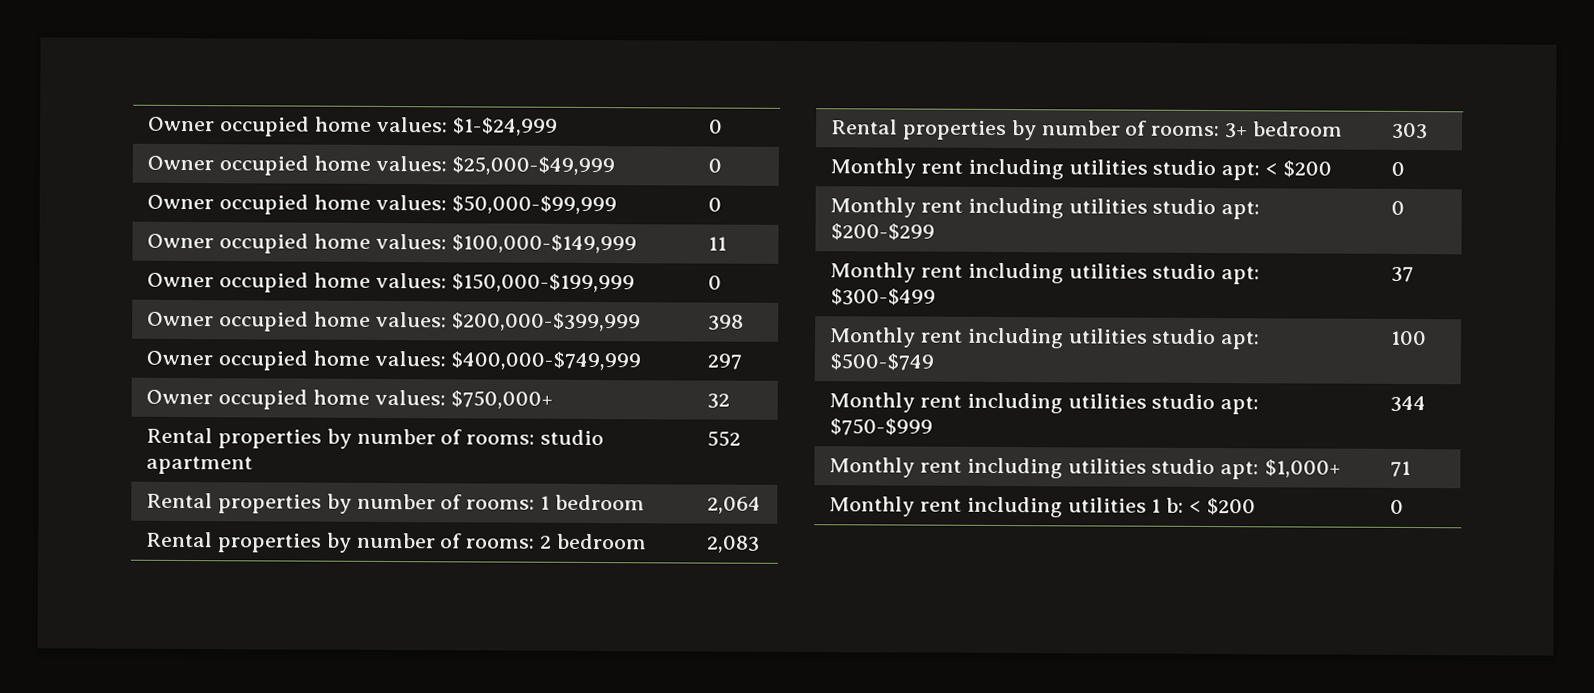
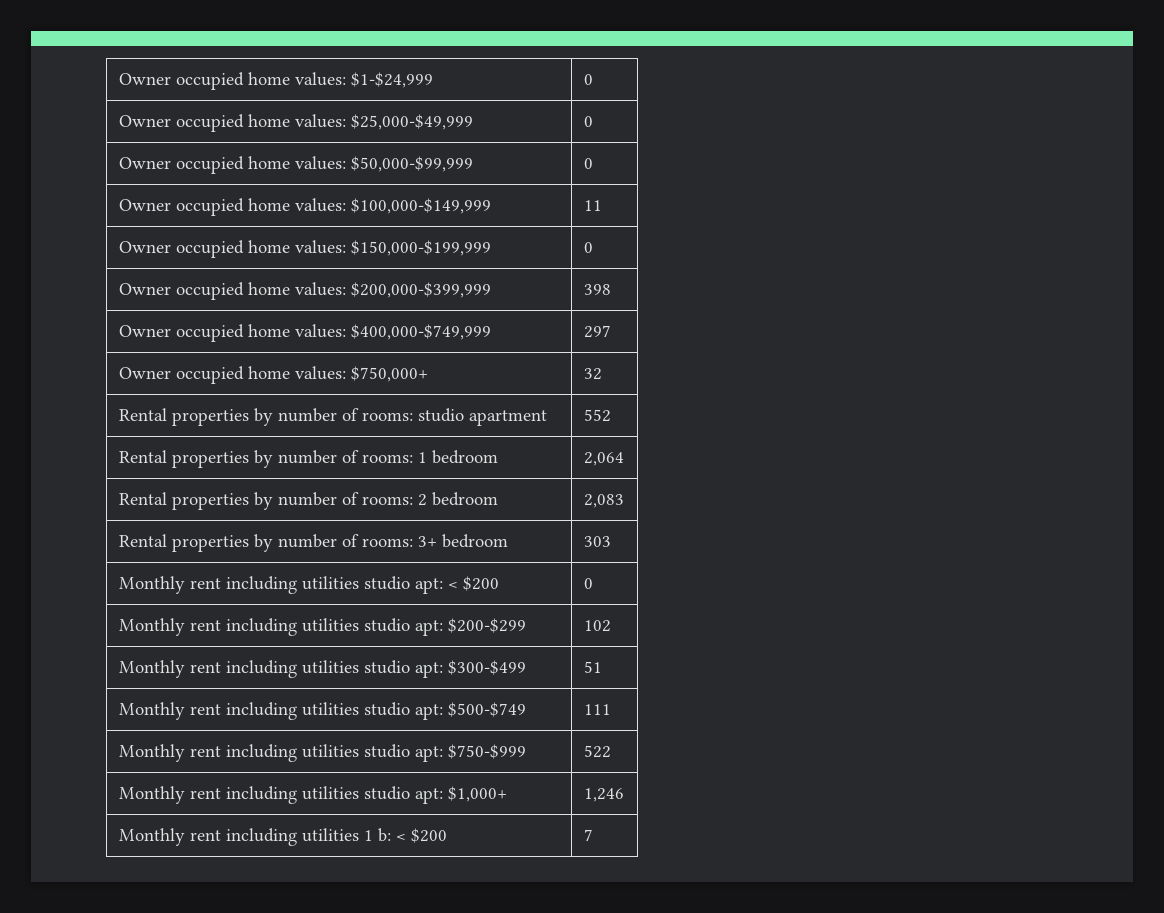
[1391,200,1406,215] 0 -> [583,620,611,632] 102
[1391,266,1415,283] 37 -> [583,661,602,673] 51
[1391,330,1428,346] 100 -> [583,704,611,715] 111
[1390,395,1427,413] 344 -> [583,745,611,758] 522
[1390,460,1412,478] 71 -> [583,788,624,802] 1,246
[1390,499,1405,514] 0 -> [583,829,593,841] 7

